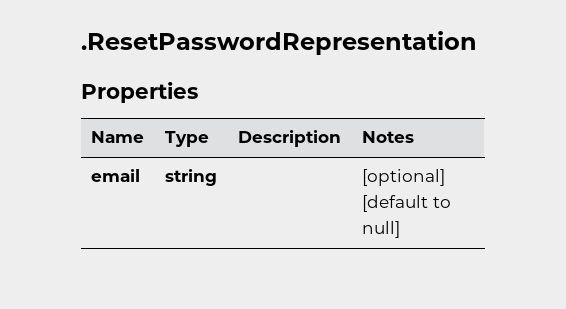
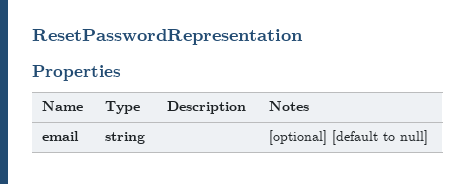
[81,31,477,55] .ResetPasswordRepresentation -> [32,29,303,45] ResetPasswordRepresentation

